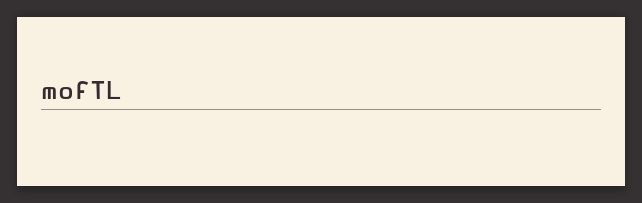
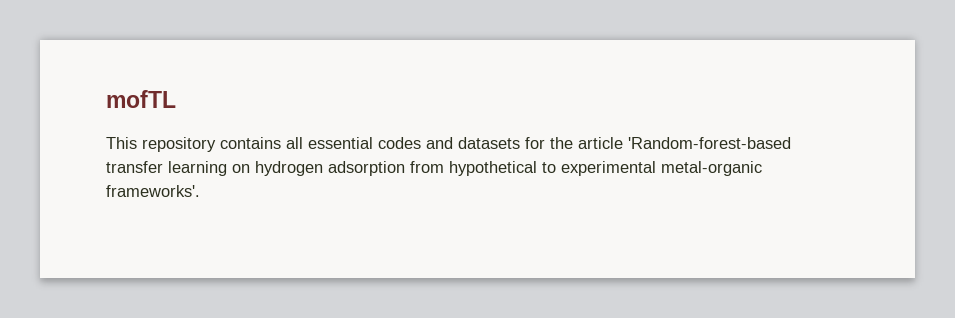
(122, 90) none -> [106,137,791,152] [106,161,762,176] [106,185,200,197] // This repository contains all essential codes and datasets for the article 'Random-forest-based transfer learning on hydrogen adsorption from hypothetical to experimental metal-organic frameworks'.

